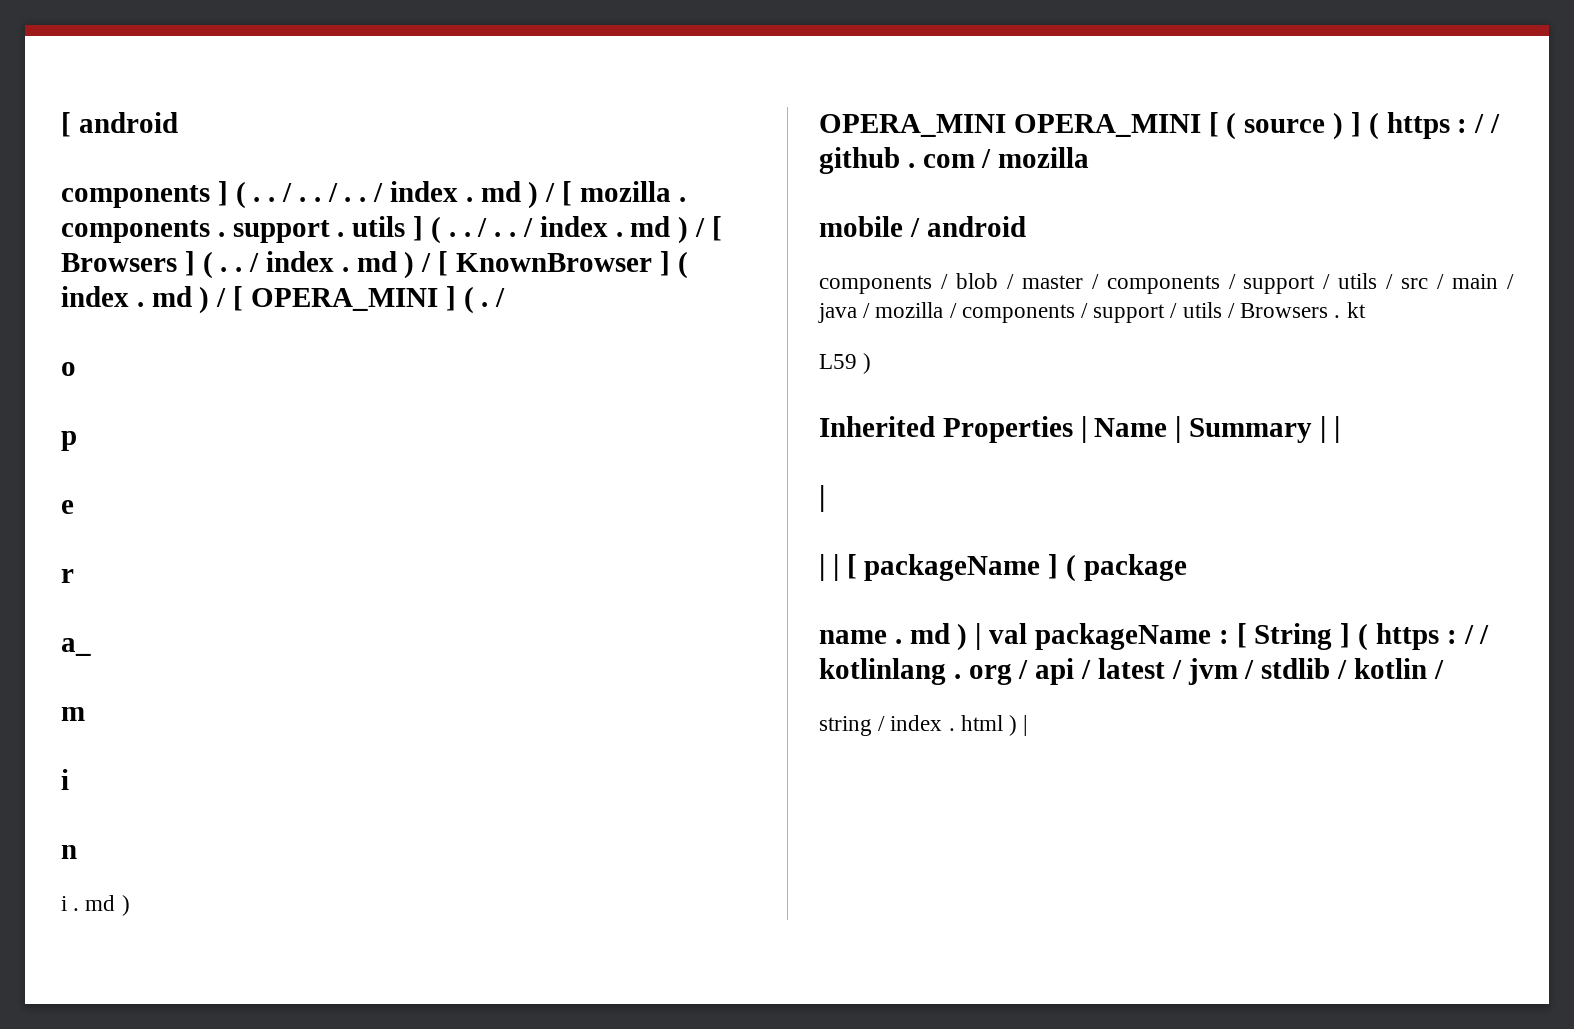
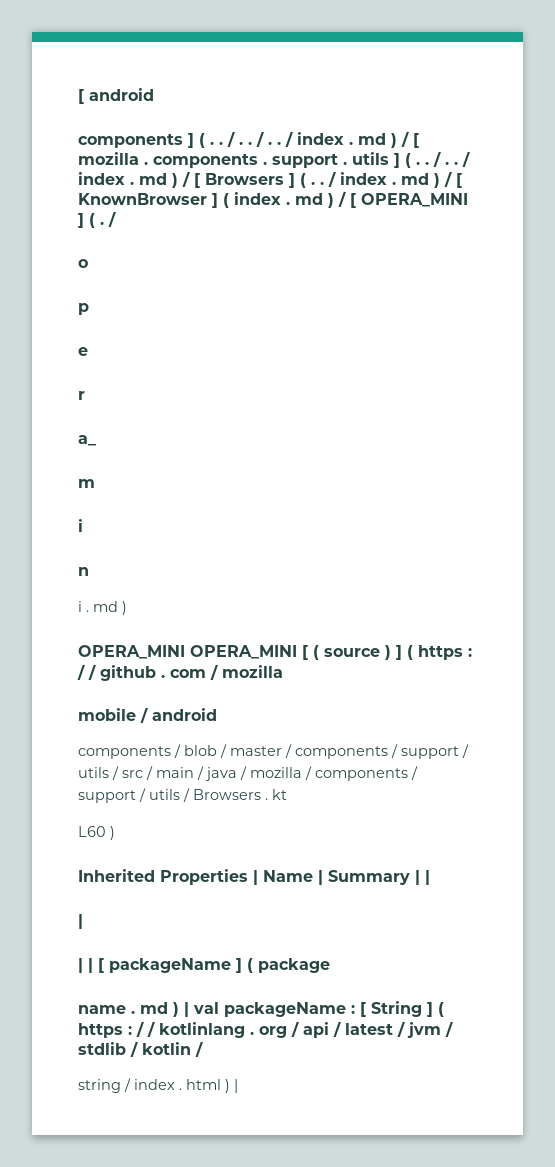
[819,354,857,369] L59 -> [78,826,106,837] L60

